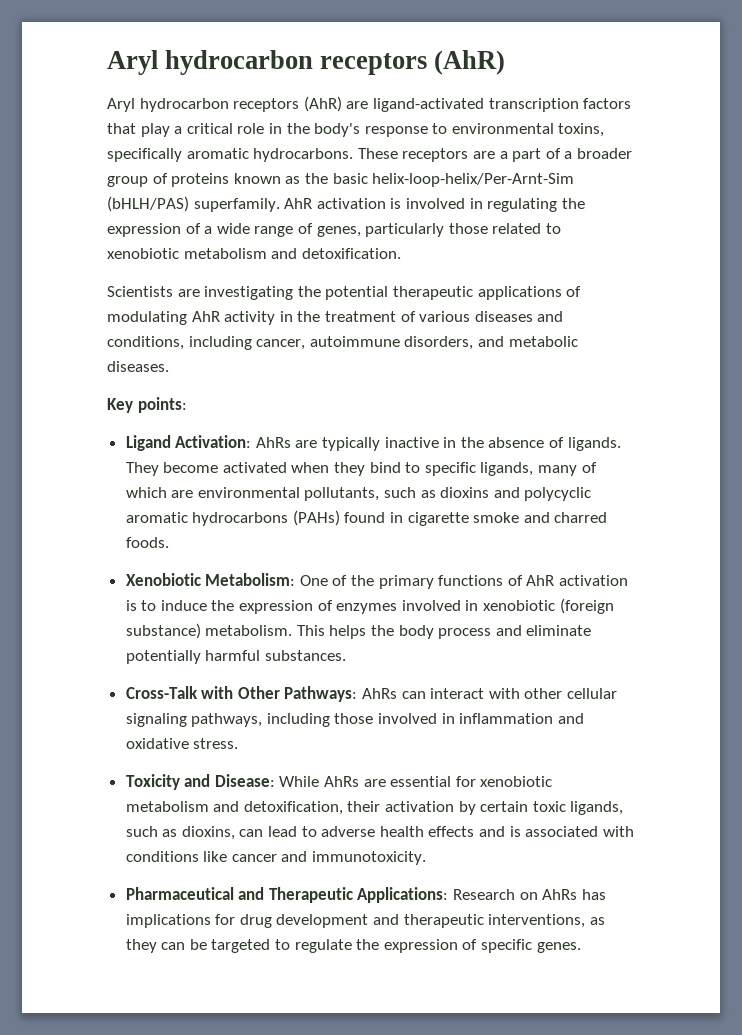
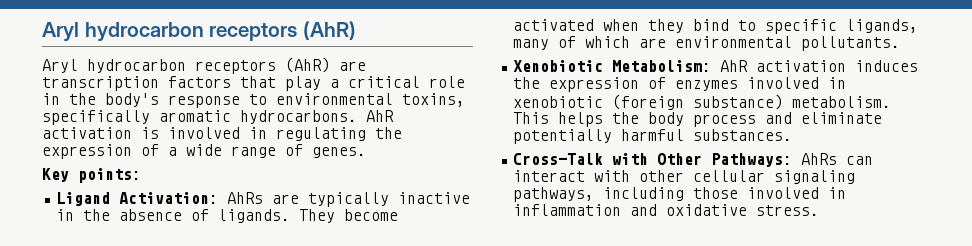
[372,98,484,112] ligand-activated -> (366, 66) none
[357,148,632,162] [107,173,575,187] [107,196,280,212] These receptors are a part of a broader group of proteins known as the basic helix-loop-helix/Per-Arnt-Sim (bHLH/PAS) superfamily. -> (357, 117) none
[316,223,561,237] [107,248,401,259] [107,286,582,300] [107,311,564,325] [107,336,578,350] [107,361,169,372] genes, particularly those related to xenobiotic metabolism and detoxification. // Scientists are investigating the potential therapeutic applications of modulating AhR activity in the treatment of various diseases and conditions, including cancer, autoimmune disorders, and metabolic diseases. -> [312,147,366,158] genes.
[304,487,592,501] [125,510,608,526] [125,537,169,548] [125,573,629,589] [125,600,207,611] pollutants, such as dioxins and polycyclic aromatic hydrocarbons (PAHs) found in cigarette smoke and charred foods. // Xenobiotic Metabolism: One of the primary functions of AhR activation is to induce -> [801,36,901,51] [513,60,919,72] pollutants. // Xenobiotic Metabolism: AhR activation induces
[125,774,553,790] [125,801,624,815] [125,826,634,840] [125,851,427,865] [125,887,606,903] [125,914,605,928] [125,939,581,953] // Toxicity and Disease: While AhRs are essential for xenobiotic metabolism and detoxification, their activation by certain toxic ligands, such as dioxins, can lead to adverse health effects and is associated with conditions like cancer and immunotoxicity. // Pharmaceutical and Therapeutic Applications: Research on AhRs has implications for drug development and therapeutic interventions, as they can be targeted to regulate the expression of specific genes. -> (820, 210) none

